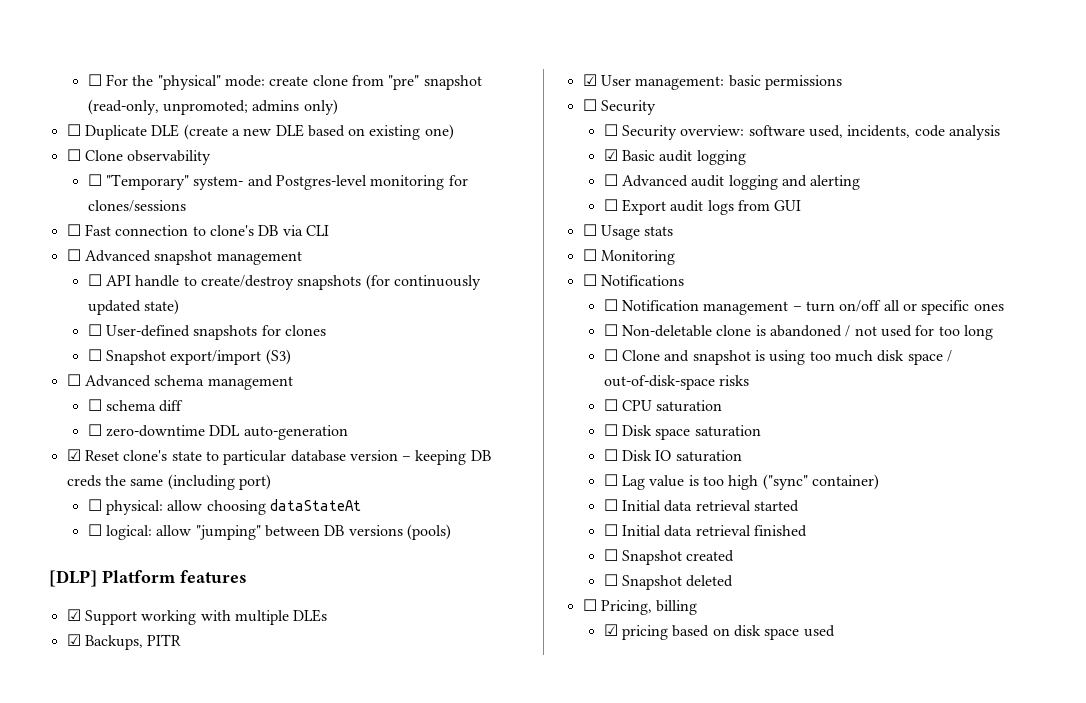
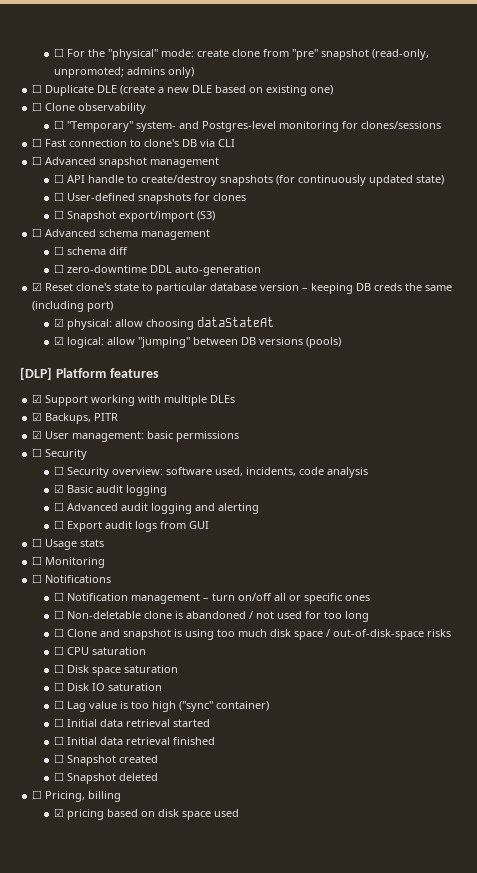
[87,499,102,511] ☐ -> [54,318,65,327] ☑
[87,524,102,536] ☐ -> [54,336,65,345] ☑

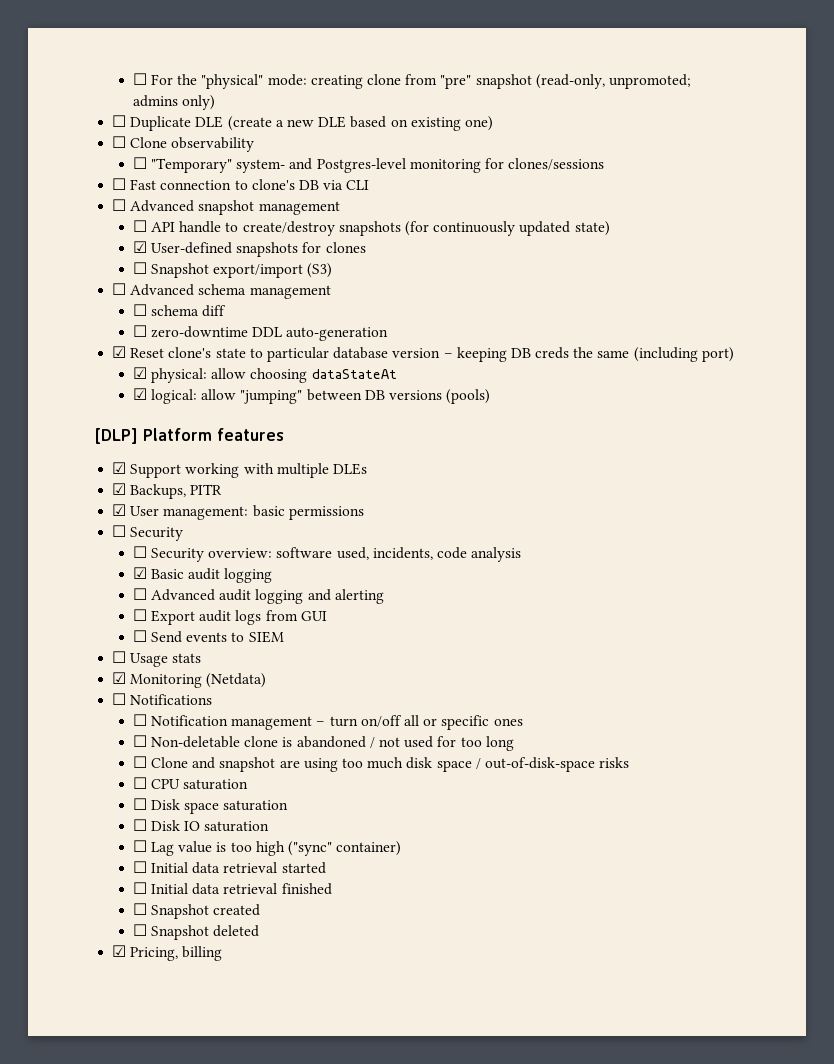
[197,49,230,57] create -> [310,75,363,89] creating
[54,192,65,201] ☐ -> [132,241,147,253] ☑
(210, 525) none -> [132,630,284,643] // ☐ Send events to SIEM
[32,556,43,565] ☐ -> [112,672,127,684] ☑
(106, 562) none -> [206,673,267,688] (Netdata)
[174,629,183,637] is -> [279,760,300,768] are
[32,790,43,799] ☐ -> [112,945,127,957] ☑
[54,808,240,820] // ☑ pricing based on disk space used -> (223, 953) none

